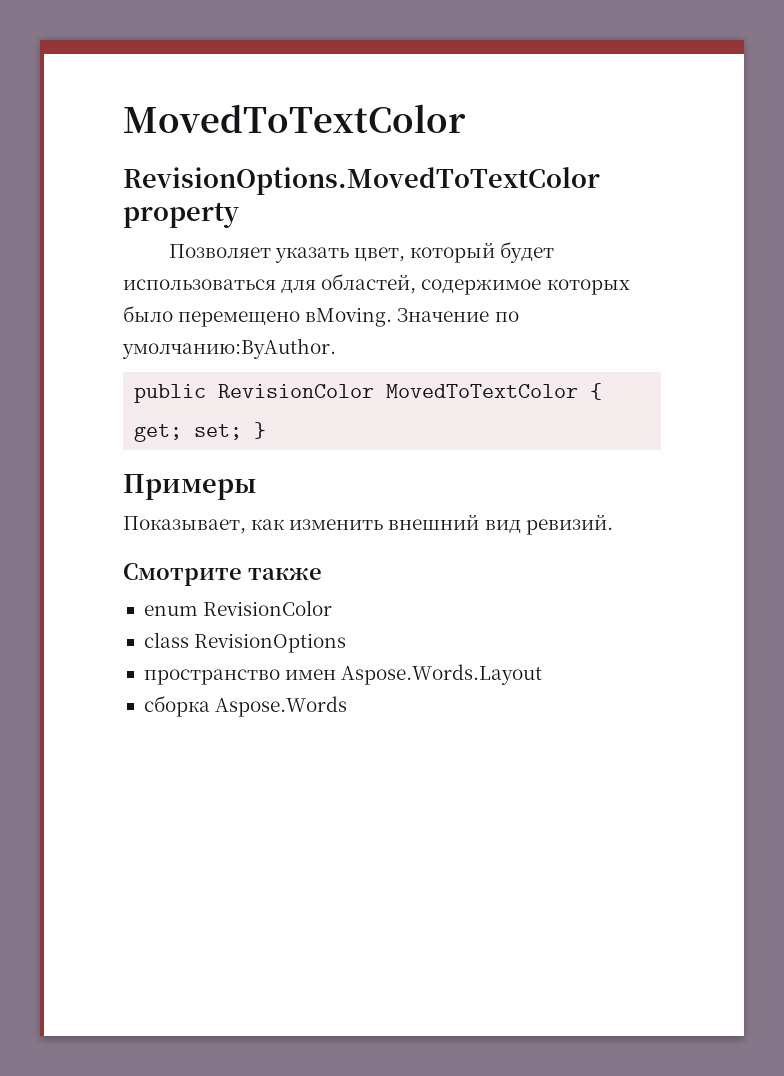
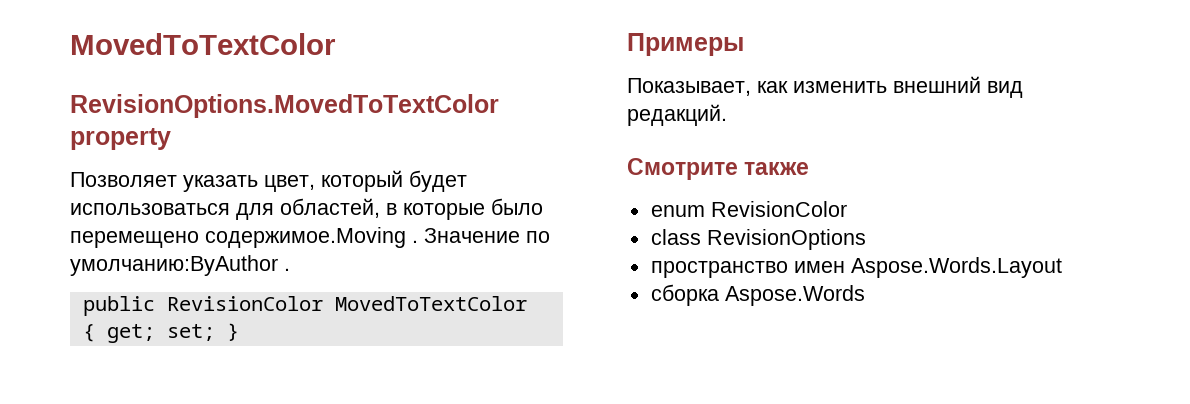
[421,279,630,295] [123,305,519,327] [122,338,336,359] содержимое которых было перемещено вMoving. Значение по умолчанию:ByAuthor. -> [386,198,543,220] [70,227,550,248] [70,255,290,276] в которые было перемещено содержимое.Moving . Значение по умолчанию:ByAuthor .
[525,514,613,535] ревизий. -> [627,104,727,126] редакций.

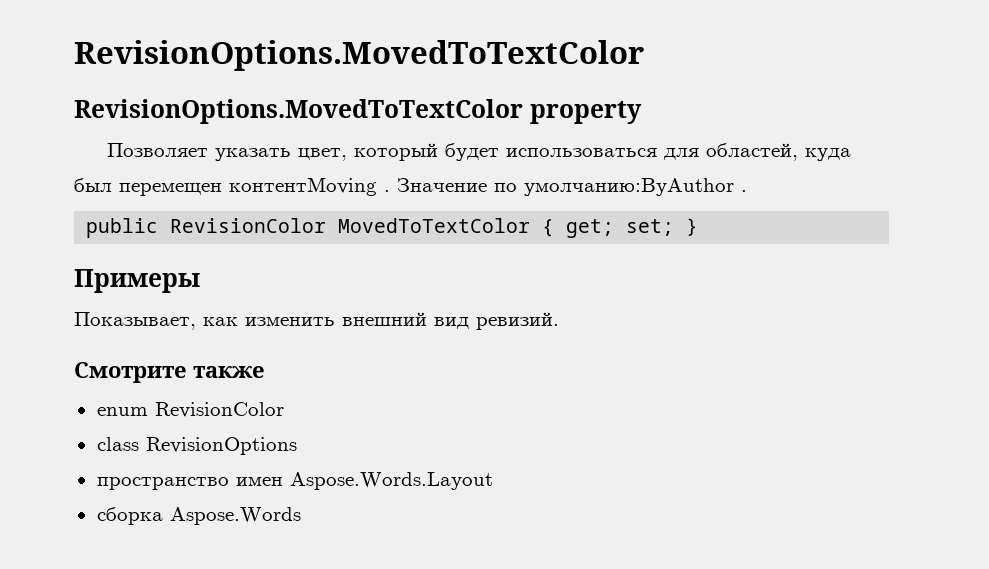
[70,33,336,55] MovedToTextColor -> [74,40,644,71] RevisionOptions.MovedToTextColor
[386,198,543,220] [70,227,406,248] в которые было перемещено содержимое.Moving -> [805,148,852,161] [74,177,377,196] куда был перемещен контентMoving
[627,104,727,126] редакций. -> [476,312,559,330] ревизий.

